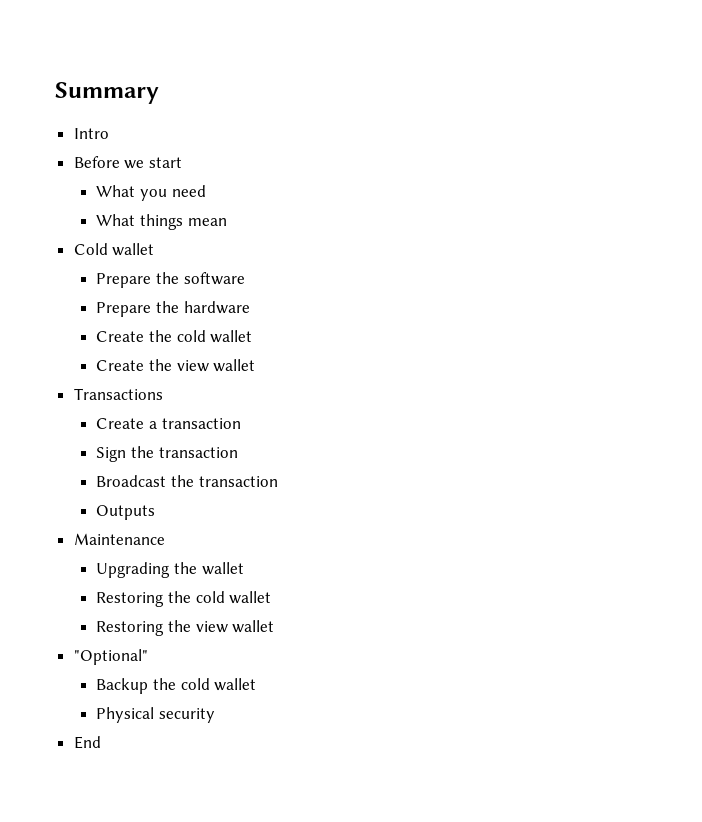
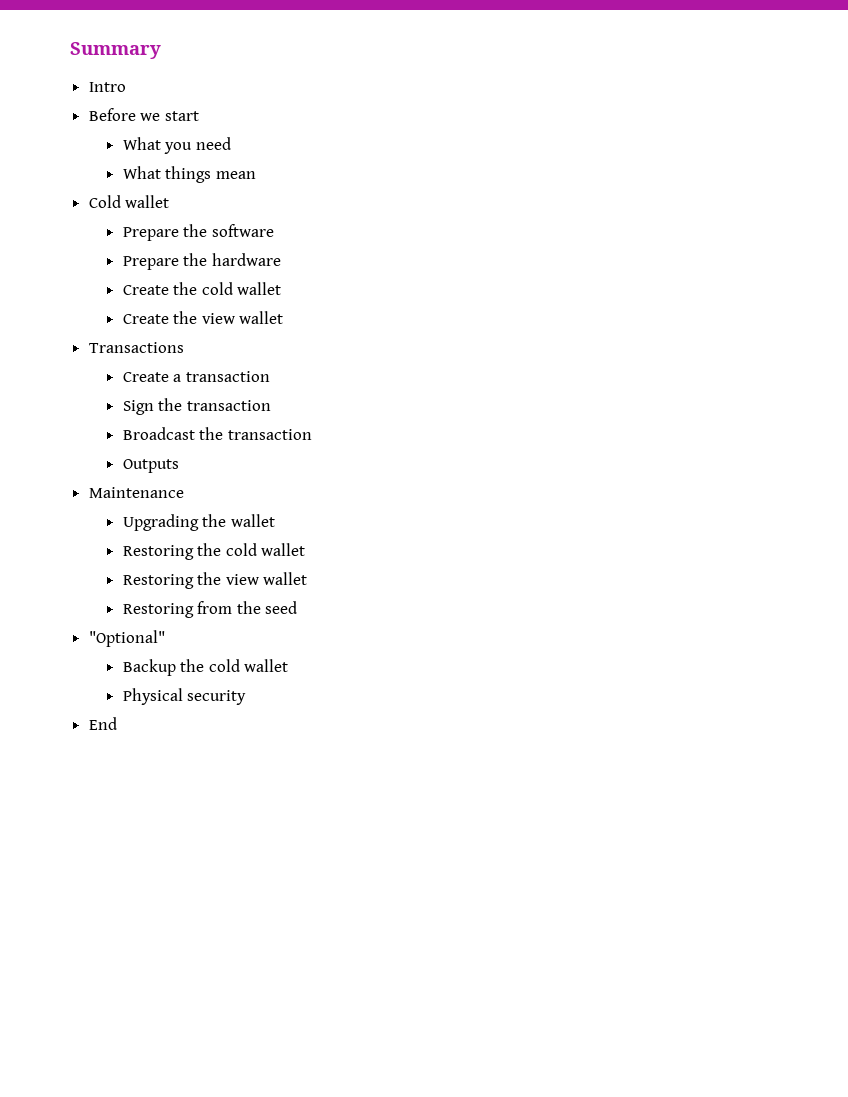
(275, 626) none -> [122,601,298,618] // Restoring from the seed

